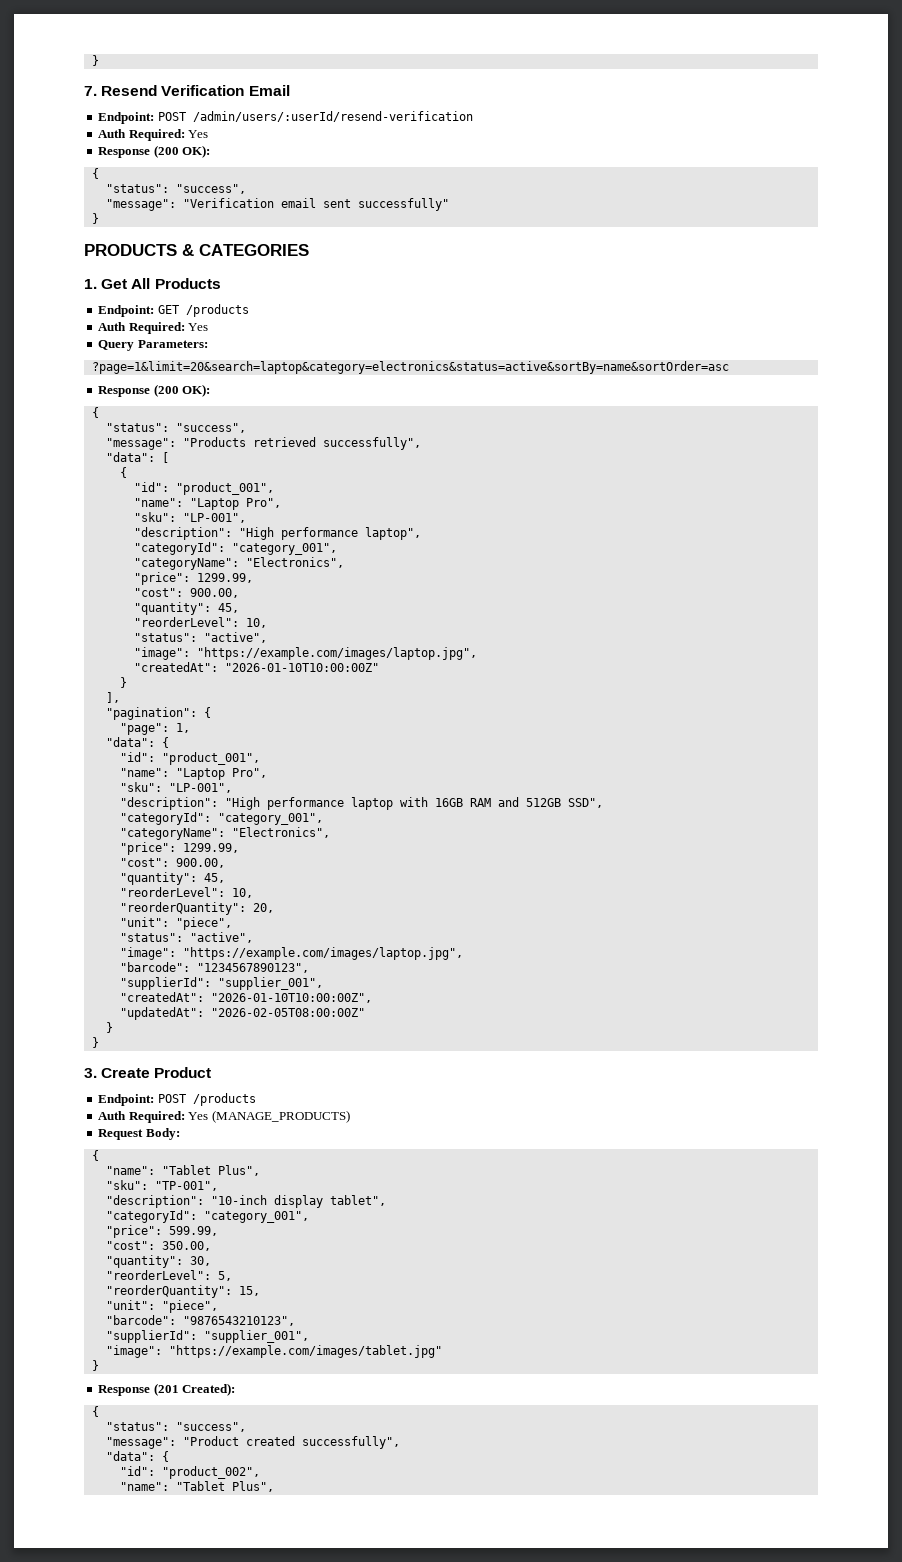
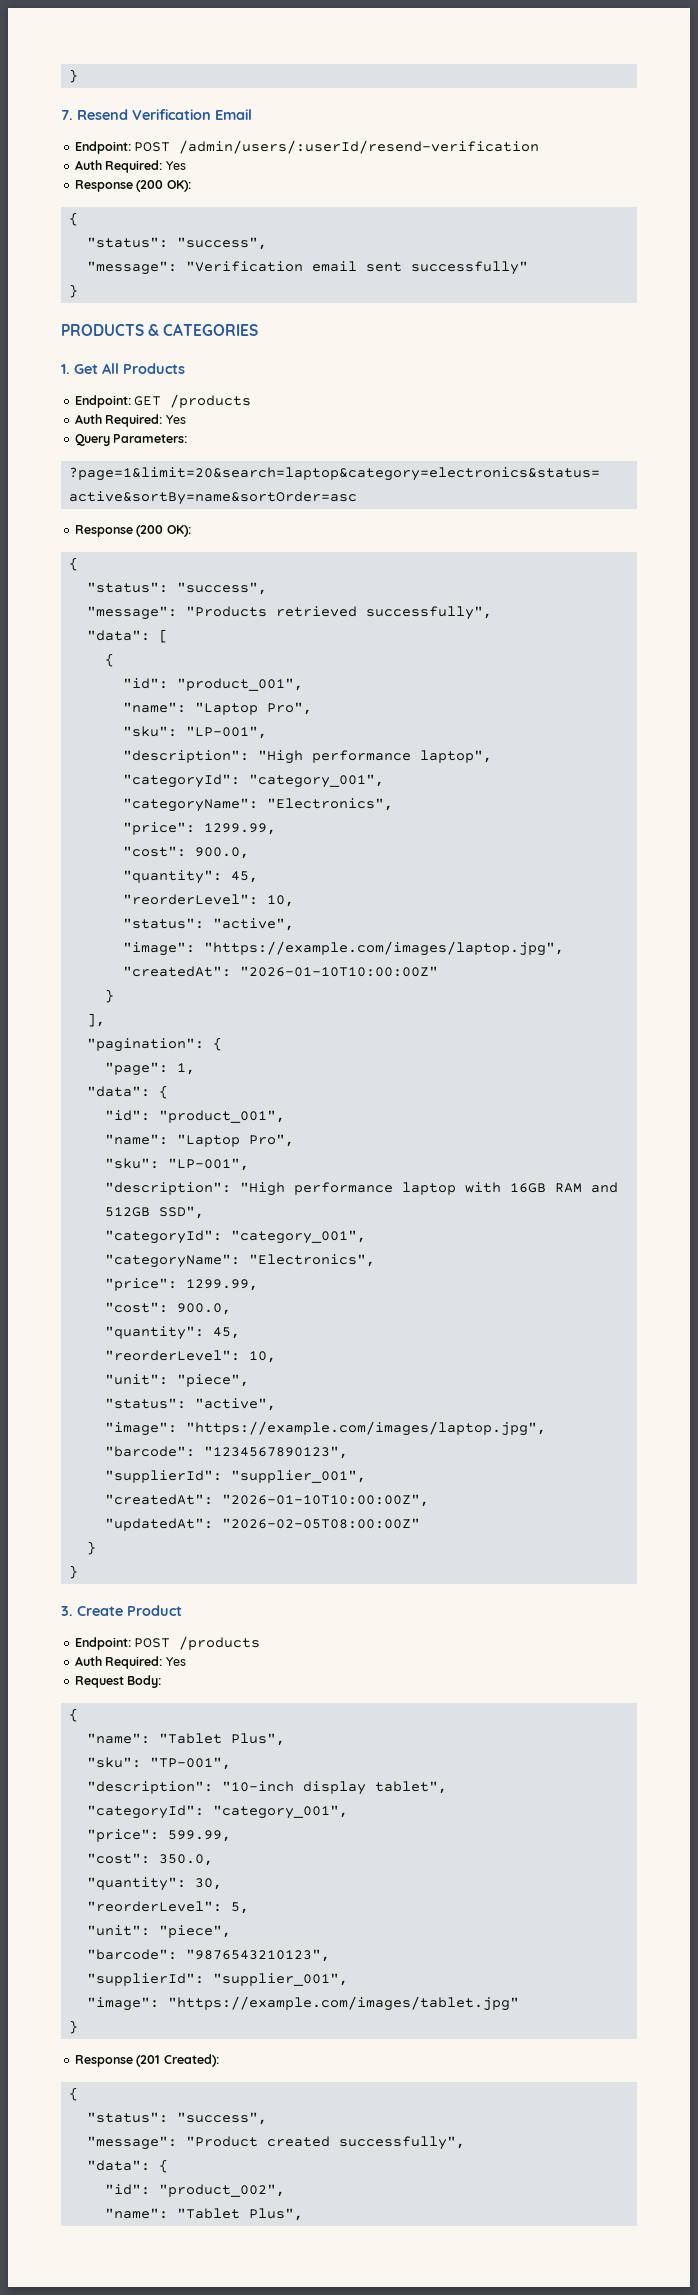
[189,588,239,598] 900.00, -> [194,847,249,859] 900.0,
[175,858,225,868] [119,872,225,885] [119,887,253,898] [119,902,274,915] 900.00, // "quantity": 45, // "reorderLevel": 10, // "reorderQuantity": 20, -> [176,1303,231,1315] [104,1326,240,1340] [104,1350,276,1363] 900.0, // "quantity": 45, // "reorderLevel": 10,
[211,1110,350,1123] (MANAGE_PRODUCTS) -> (186, 1661) none
[161,1241,211,1251] 350.00, -> [158,1854,213,1866] 350.0,
[105,1285,260,1298] // "reorderQuantity": 15, -> (249, 1908) none

